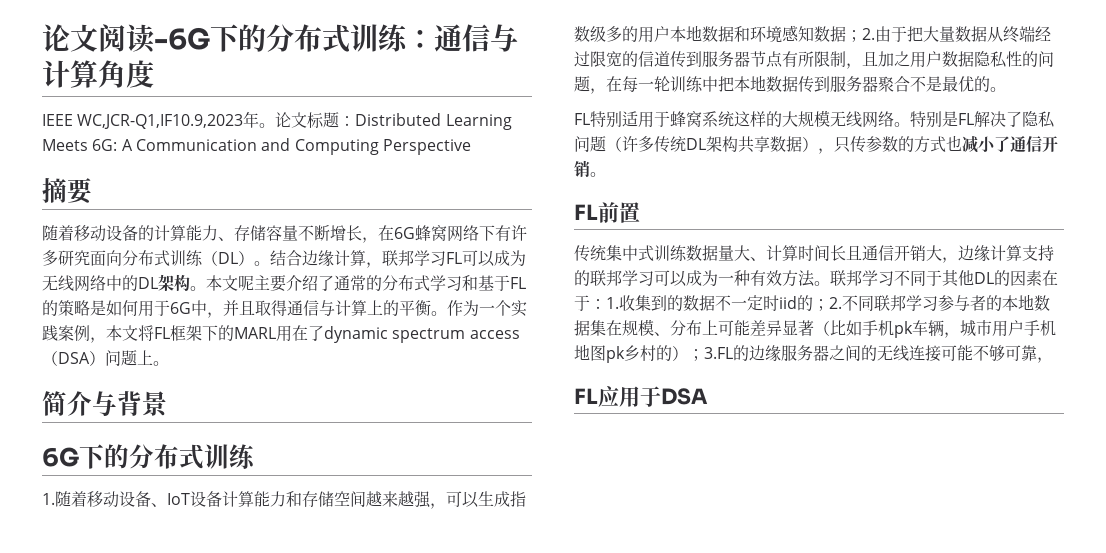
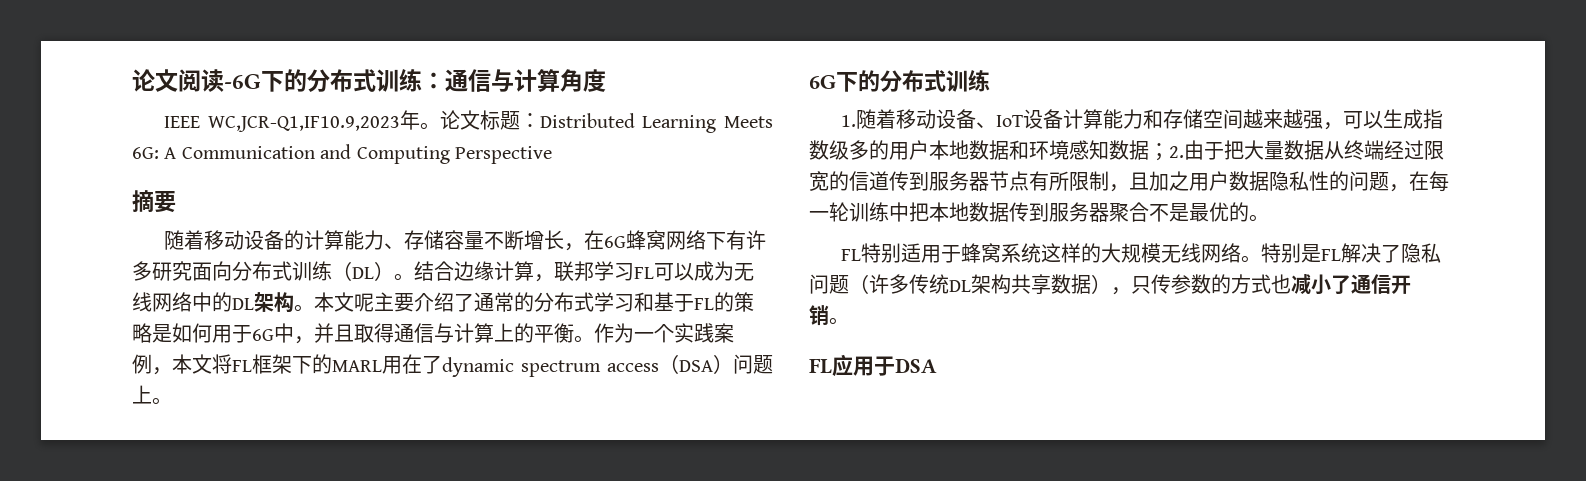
[42,391,167,417] // 简介与背景 -> (172, 401) none
[574,202,640,223] [574,245,1054,263] [574,270,1058,287] [574,294,1050,311] [574,319,1056,338] [574,344,1053,363] // FL前置 // 传统集中式训练数据量大、计算时间长且通信开销大，边缘计算支持的联邦学习可以成为一种有效方法。联邦学习不同于其他DL的因素在于：1.收集到的数据不一定时iid的；2.不同联邦学习参与者的本地数据集在规模、分布上可能差异显著（比如手机pk车辆，城市用户手机地图pk乡村的）；3.FL的边缘服务器之间的无线连接可能不够可靠， -> (849, 321) none

